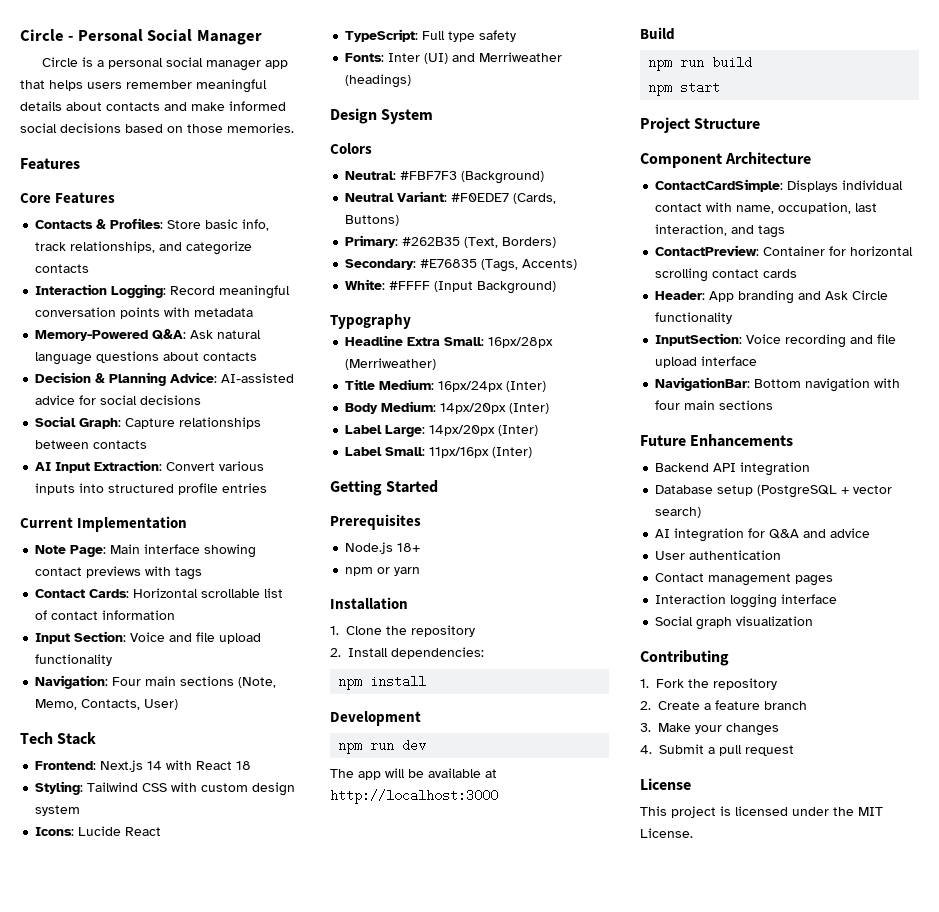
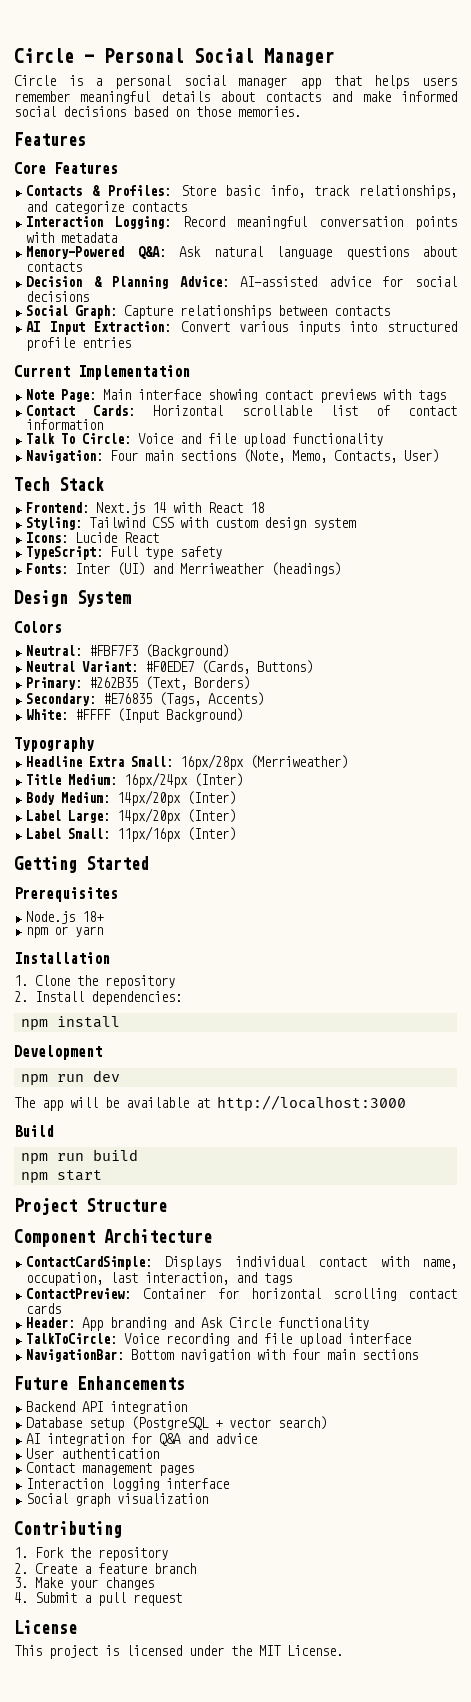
[35,631,127,644] Input Section: -> [26,433,132,444] Talk To Circle:
[655,333,743,346] InputSection: -> [26,1333,118,1344] TalkToCircle:

